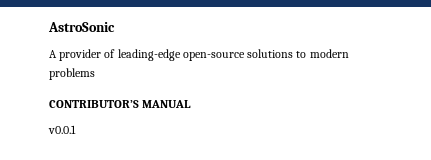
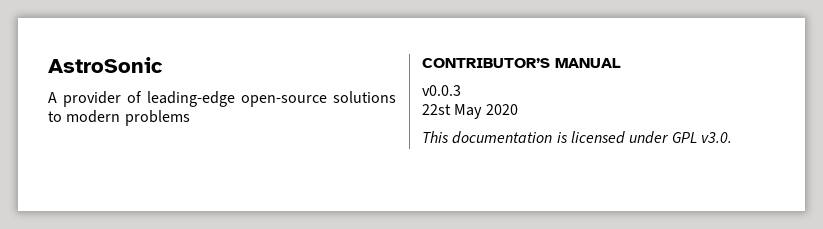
[48,125,76,134] v0.0.1 -> [422,85,461,96] [422,104,518,119] [422,131,732,144] v0.0.3 // 22st May 2020 // This documentation is licensed under GPL v3.0.

